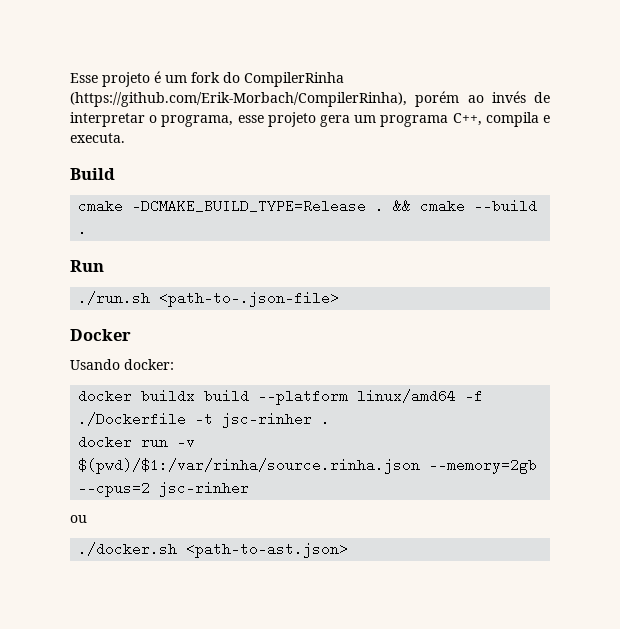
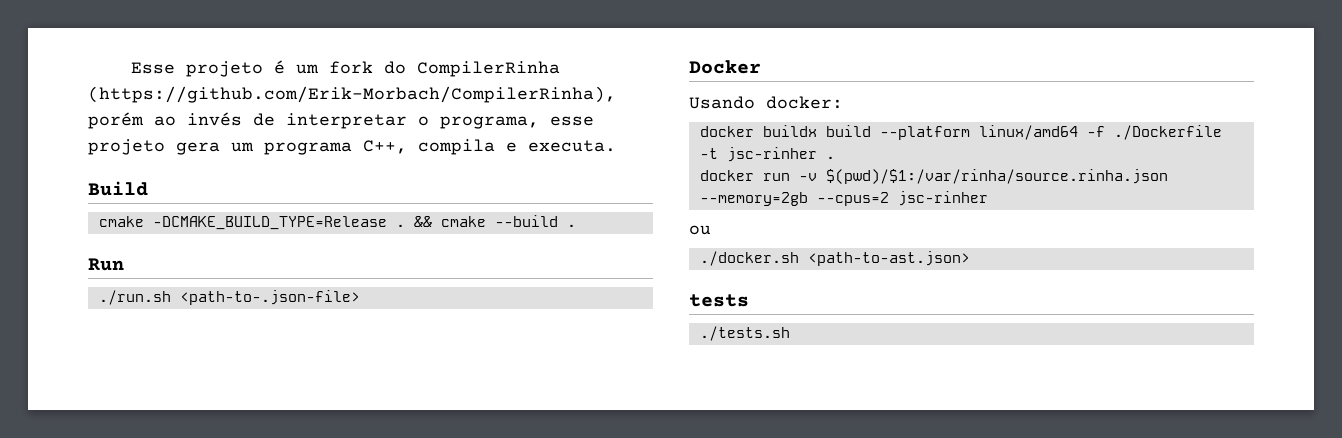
(349, 550) none -> [689,294,749,307] [699,326,790,341] // tests // ./tests.sh

